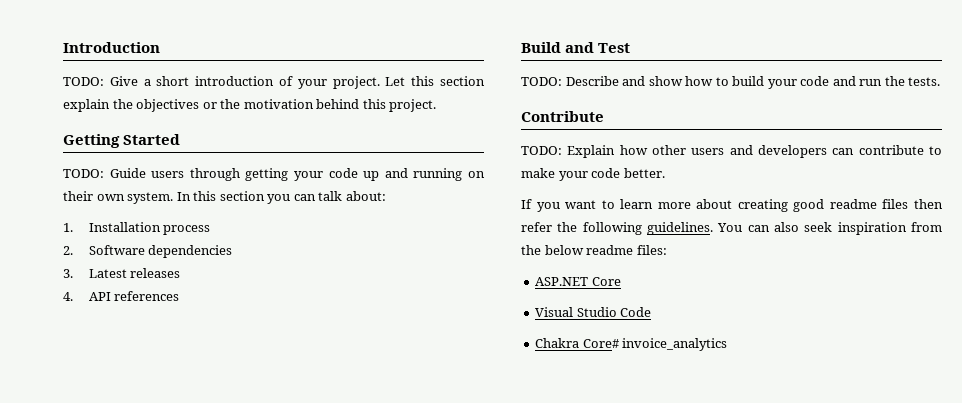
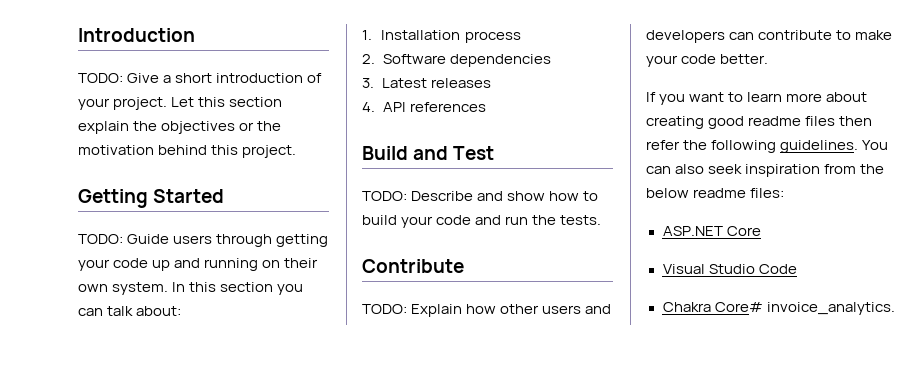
[622,338,728,351] invoice_analytics -> [766,302,895,315] invoice_analytics.

